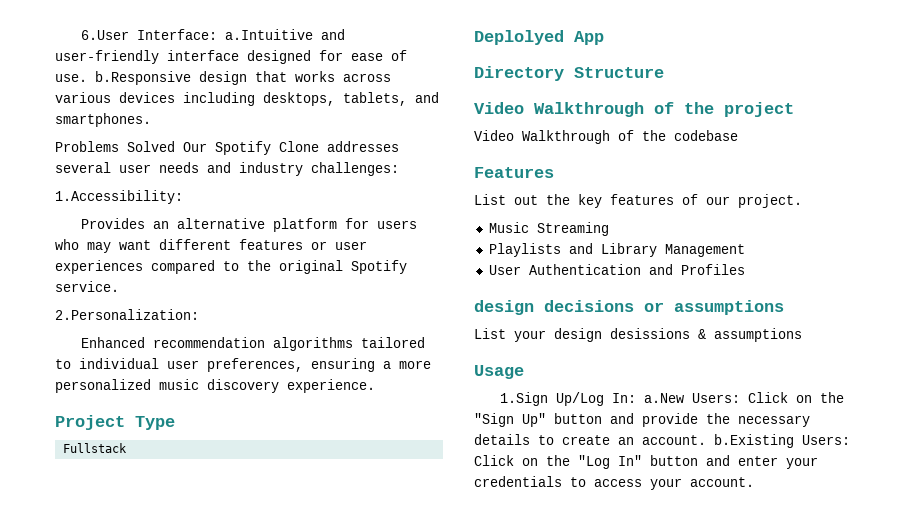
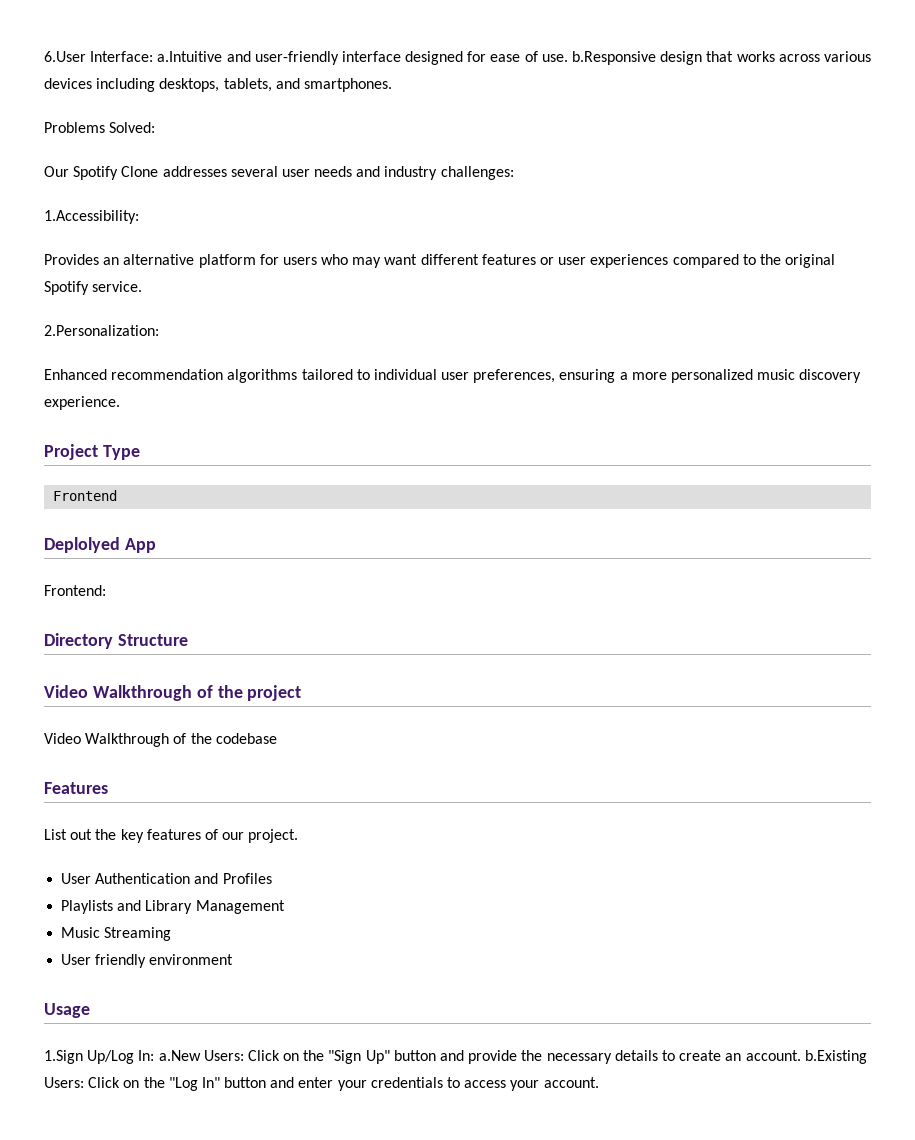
[127,141,175,152] Solved -> [109,122,156,133] Solved: //
[63,443,128,453] Fullstack -> [53,490,118,501] Frontend
(604, 38) none -> [44,585,106,596] // Frontend:
[488,222,609,236] Music Streaming -> [61,873,272,884] User Authentication and Profiles
[488,264,745,275] [474,300,784,315] [474,328,802,342] // User Authentication and Profiles // design decisions or assumptions // List your design desissions & assumptions -> [61,927,172,941] [61,954,234,968] // Music Streaming // User friendly environment

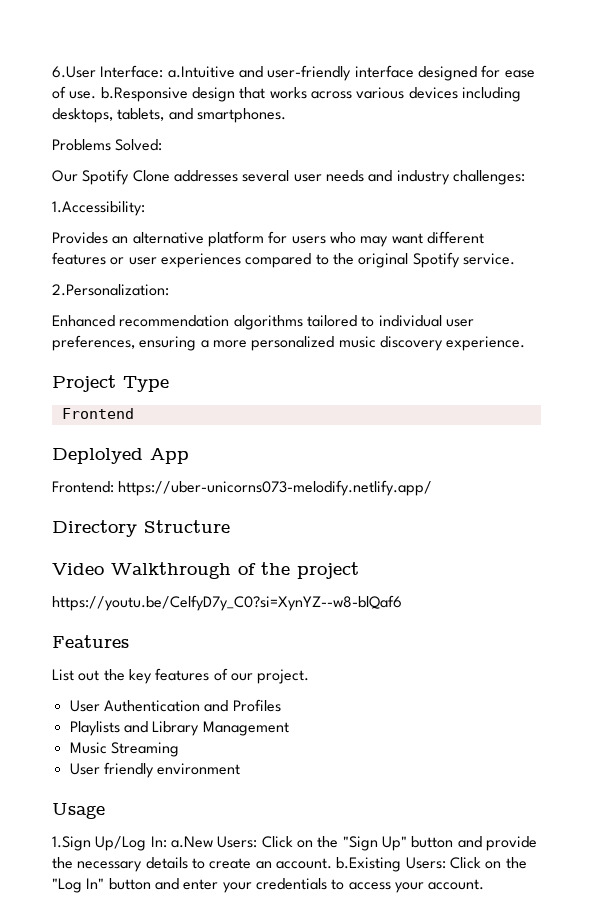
(106, 590) none -> [118,480,433,496] https://uber-unicorns073-melodify.netlify.app/
[44,733,277,747] Video Walkthrough of the codebase -> [52,595,402,611] https://youtu.be/CelfyD7y_C0?si=XynYZ--w8-blQaf6

